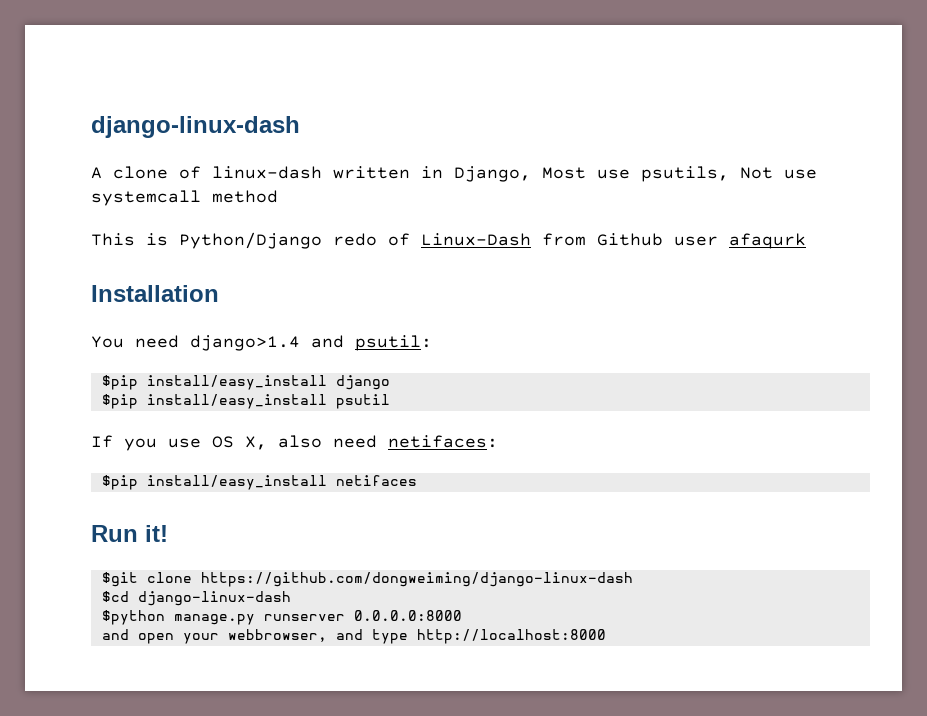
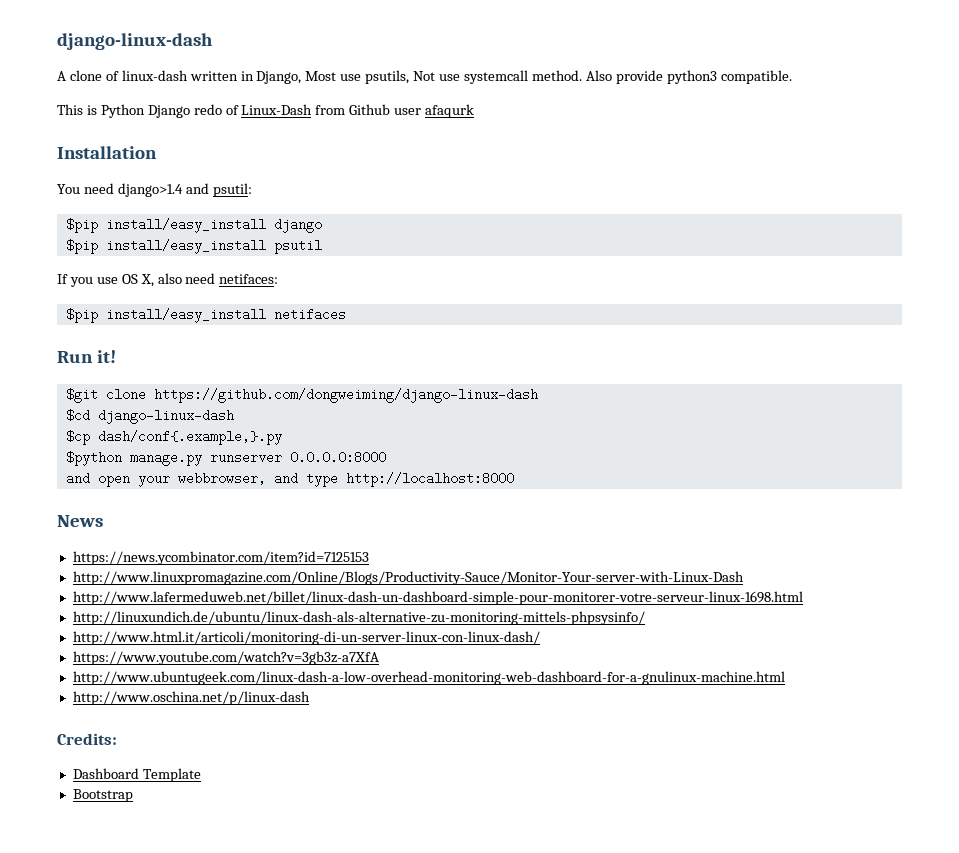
[212,190,278,203] method -> [531,70,792,84] method. Also provide python3 compatible.
[179,232,322,249] Python/Django -> [100,104,190,118] Python Django
(291, 598) none -> [65,430,282,445] // $cp dash/conf{.example,}.py
(606, 636) none -> [57,515,103,527] [72,551,369,565] [72,571,744,585] [72,591,803,605] [72,611,645,625] [72,631,540,645] [72,651,379,665] [72,671,785,685] [72,691,310,705] [57,733,117,745] [72,768,201,782] [72,789,133,802] // News // https://news.ycombinator.com/item?id=7125153 // http://www.linuxpromagazine.com/Online/Blogs/Productivity-Sauce/Monitor-Your-server-with-Linux-Dash // http://www.lafermeduweb.net/billet/linux-dash-un-dashboard-simple-pour-monitorer-votre-serveur-linux-1698.html // http://linuxundich.de/ubuntu/linux-dash-als-alternative-zu-monitoring-mittels-phpsysinfo/ // http://www.html.it/articoli/monitoring-di-un-server-linux-con-linux-dash/ // https://www.youtube.com/watch?v=3gb3z-a7XfA // http://www.ubuntugeek.com/linux-dash-a-low-overhead-monitoring-web-dashboard-for-a-gnulinux-machine.html // http://www.oschina.net/p/linux-dash // Credits: // Dashboard Template // Bootstrap

